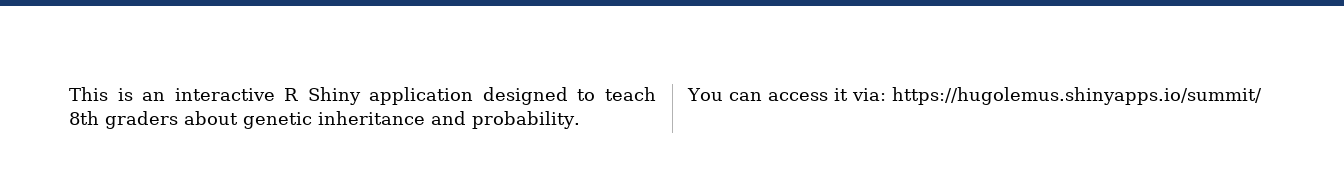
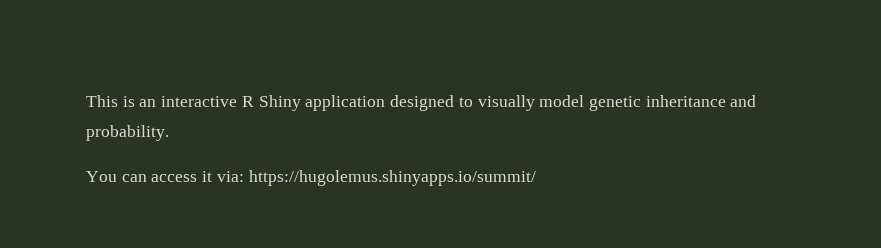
[604,87,656,101] [69,111,238,129] teach 8th graders about -> [477,95,585,111] visually model

